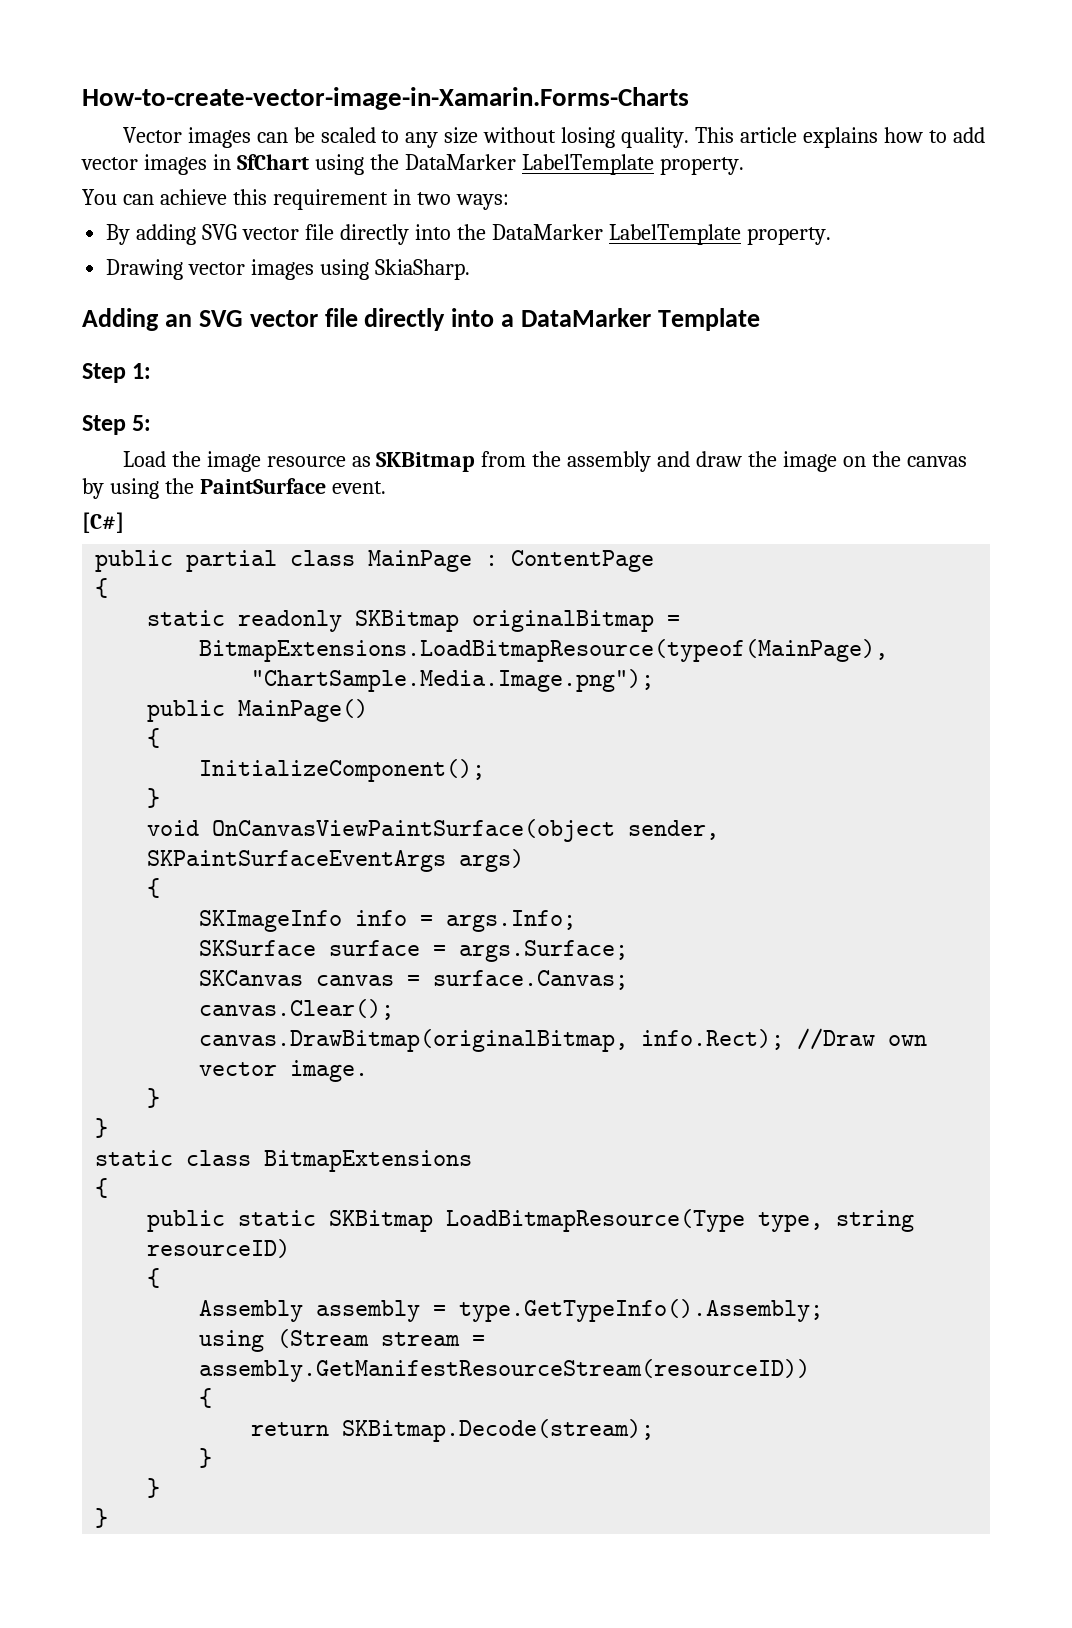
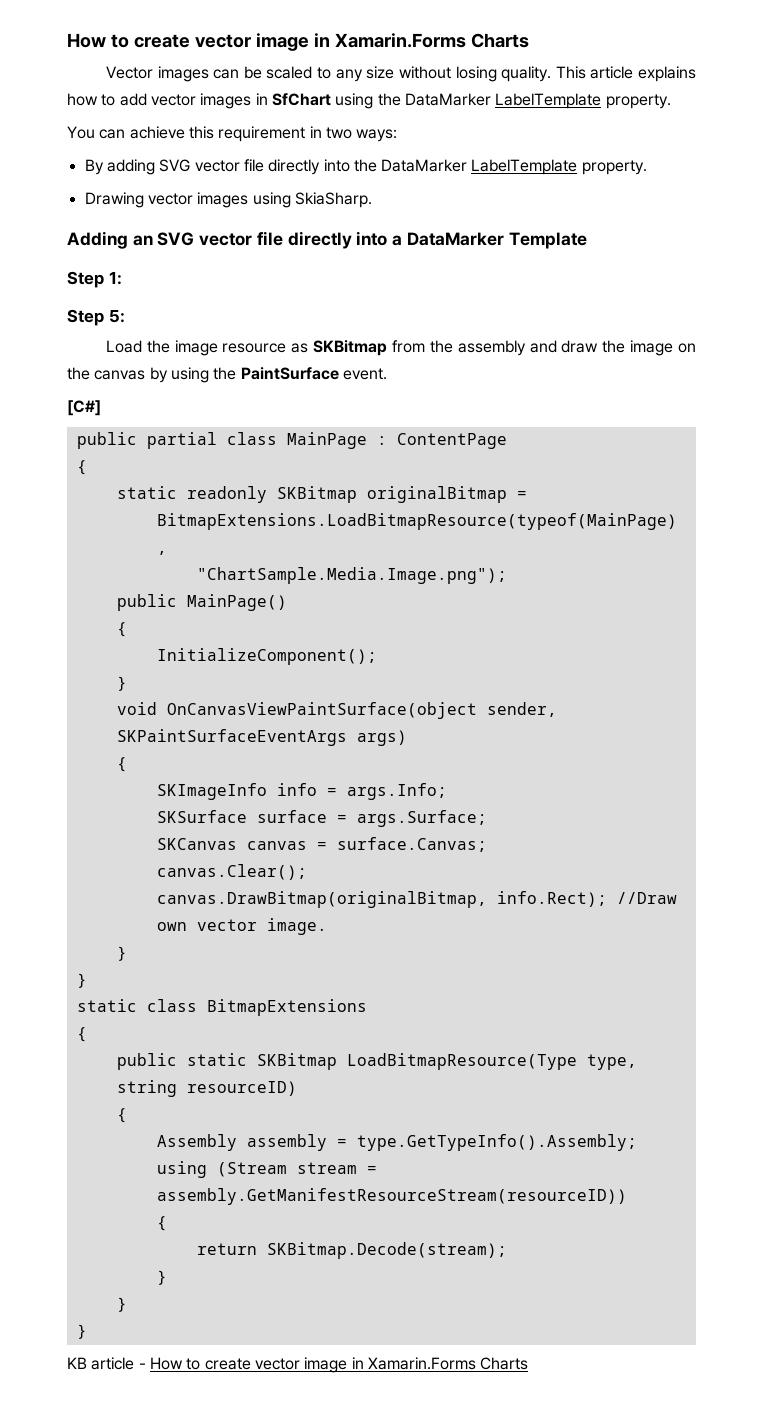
[82,87,689,110] How-to-create-vector-image-in-Xamarin.Forms-Charts -> [67,33,529,51] How to create vector image in Xamarin.Forms Charts
(109, 1518) none -> [67,1357,529,1373] // KB article - How to create vector image in Xamarin.Forms Charts

